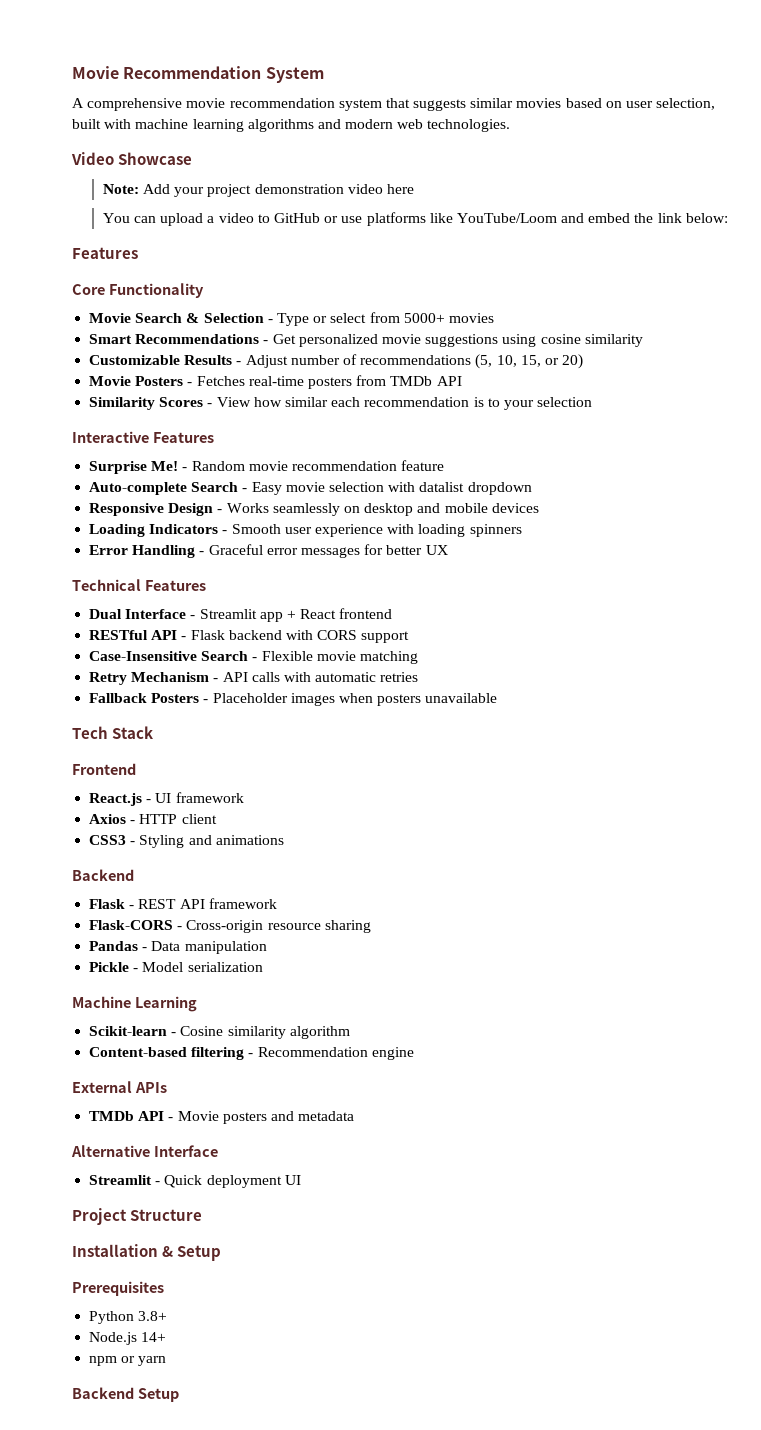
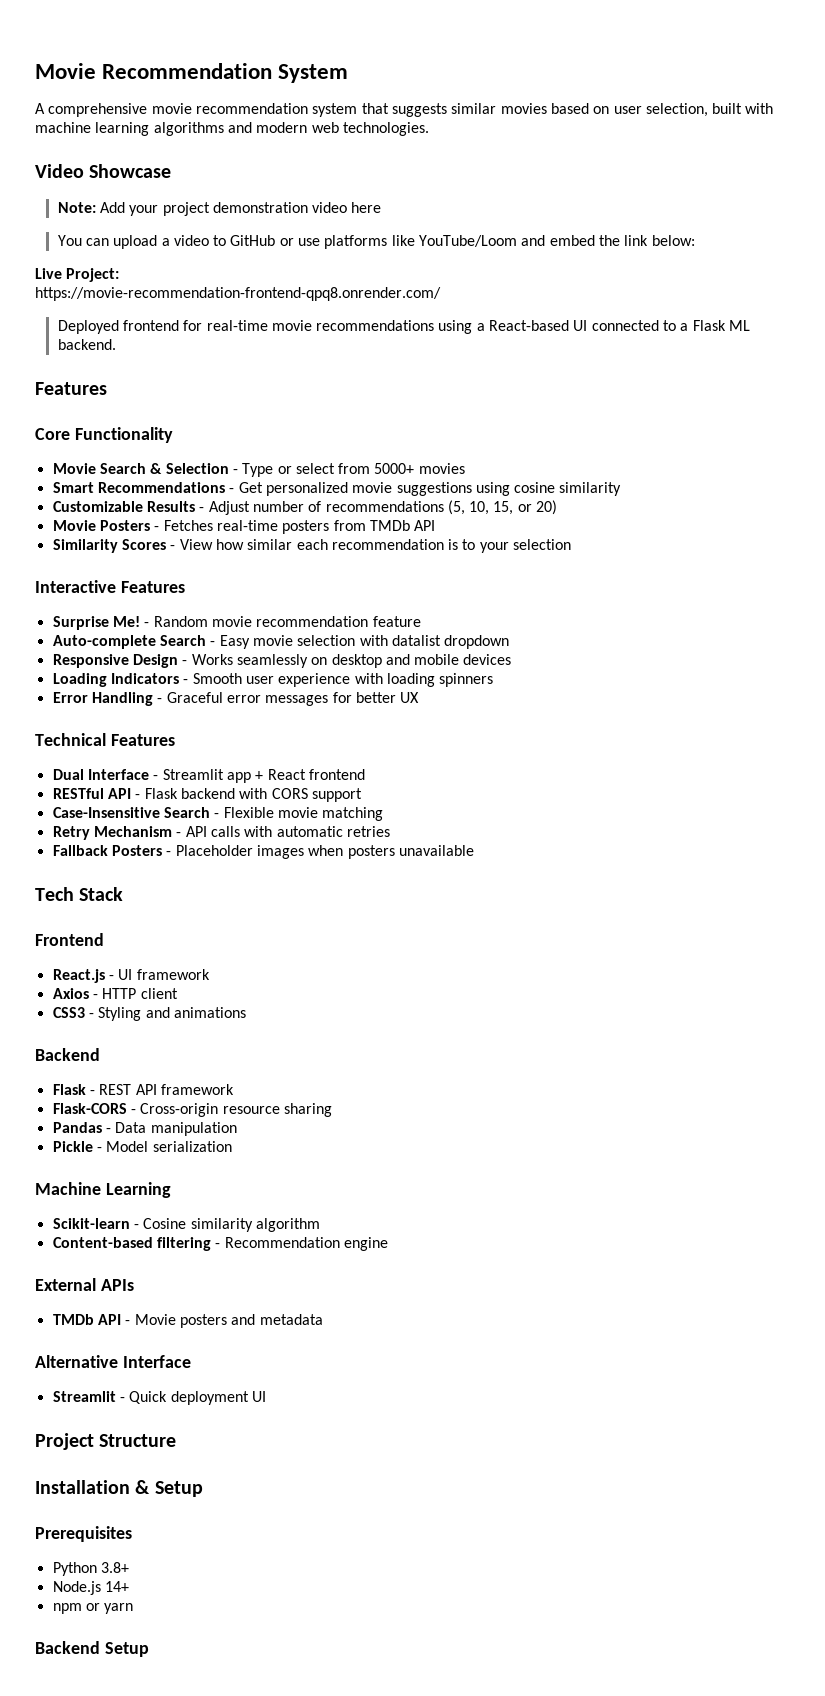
(728, 218) none -> [35,268,120,282] [35,287,441,301] [57,320,751,334] [57,339,116,350] // Live Project: // https://movie-recommendation-frontend-qpq8.onrender.com/ // Deployed frontend for real-time movie recommendations using a React-based UI connected to a Flask ML backend.

